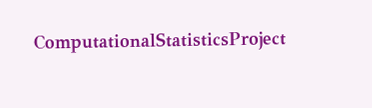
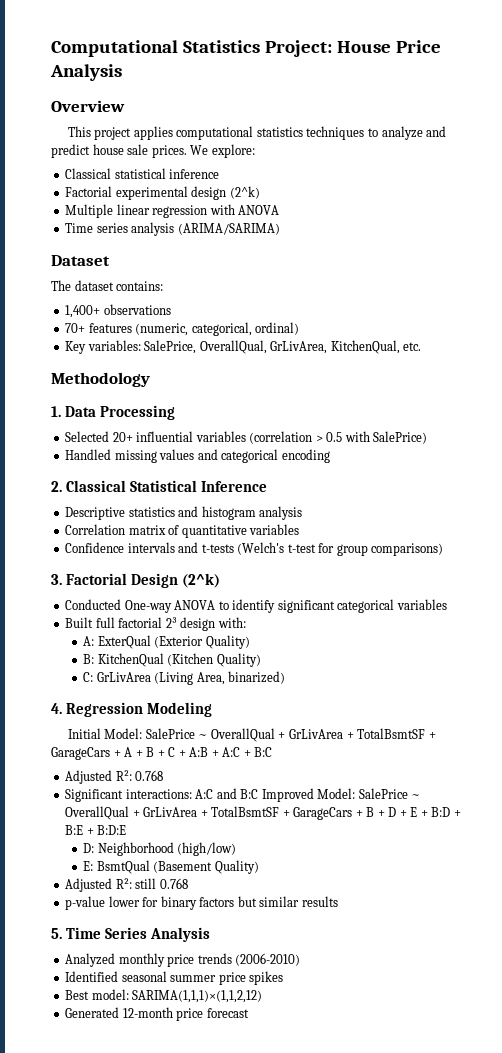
[33,30,286,54] ComputationalStatisticsProject -> [51,40,441,57] [50,64,122,81] [51,100,125,112] [67,126,447,140] [51,144,255,158] [65,168,220,179] [65,186,260,200] [65,204,280,218] [65,222,280,236] [51,255,110,266] [51,280,164,291] [65,304,171,318] [65,322,300,336] [65,340,422,354] [51,372,150,387] [51,405,175,420] [65,431,428,444] [65,449,330,463] [51,480,267,492] [65,506,303,520] [65,524,300,538] [65,542,444,556] [51,573,220,588] [65,599,447,613] [65,617,246,631] [83,635,250,649] [83,653,261,667] [83,671,286,685] [51,702,212,717] [67,728,436,742] [51,747,273,760] [65,770,164,784] [65,788,421,802] [65,806,461,820] [65,825,127,835] [83,842,237,856] [83,860,259,874] [65,878,188,892] [65,896,338,910] [51,927,210,942] [65,953,301,967] [65,971,284,985] [65,989,263,1003] [65,1007,249,1021] Computational Statistics Project: House Price Analysis // Overview // This project applies computational statistics techniques to analyze and predict house sale prices. We explore: // Classical statistical inference // Factorial experimental design (2^k) // Multiple linear regression with ANOVA // Time series analysis (ARIMA/SARIMA) // Dataset // The dataset contains: // 1,400+ observations // 70+ features (numeric, categorical, ordinal) // Key variables: SalePrice, OverallQual, GrLivArea, KitchenQual, etc. // Methodology // 1. Data Processing // Selected 20+ influential variables (correlation > 0.5 with SalePrice) // Handled missing values and categorical encoding // 2. Classical Statistical Inference // Descriptive statistics and histogram analysis // Correlation matrix of quantitative variables // Confidence intervals and t-tests (Welch's t-test for group comparisons) // 3. Factorial Design (2^k) // Conducted One-way ANOVA to identify significant categorical variables // Built full factorial 2³ design with: // A: ExterQual (Exterior Quality) // B: KitchenQual (Kitchen Quality) // C: GrLivArea (Living Area, binarized) // 4. Regression Modeling // Initial Model: SalePrice ~ OverallQual + GrLivArea + TotalBsmtSF + GarageCars + A + B + C + A:B + A:C + B:C // Adjusted R²: 0.768 // Significant interactions: A:C and B:C Improved Model: SalePrice ~ OverallQual + GrLivArea + TotalBsmtSF + GarageCars + B + D + E + B:D + B:E + B:D:E // D: Neighborhood (high/low) // E: BsmtQual (Basement Quality) // Adjusted R²: still 0.768 // p-value lower for binary factors but similar results // 5. Time Series Analysis // Analyzed monthly price trends (2006-2010) // Identified seasonal summer price spikes // Best model: SARIMA(1,1,1)×(1,1,2,12) // Generated 12-month price forecast

